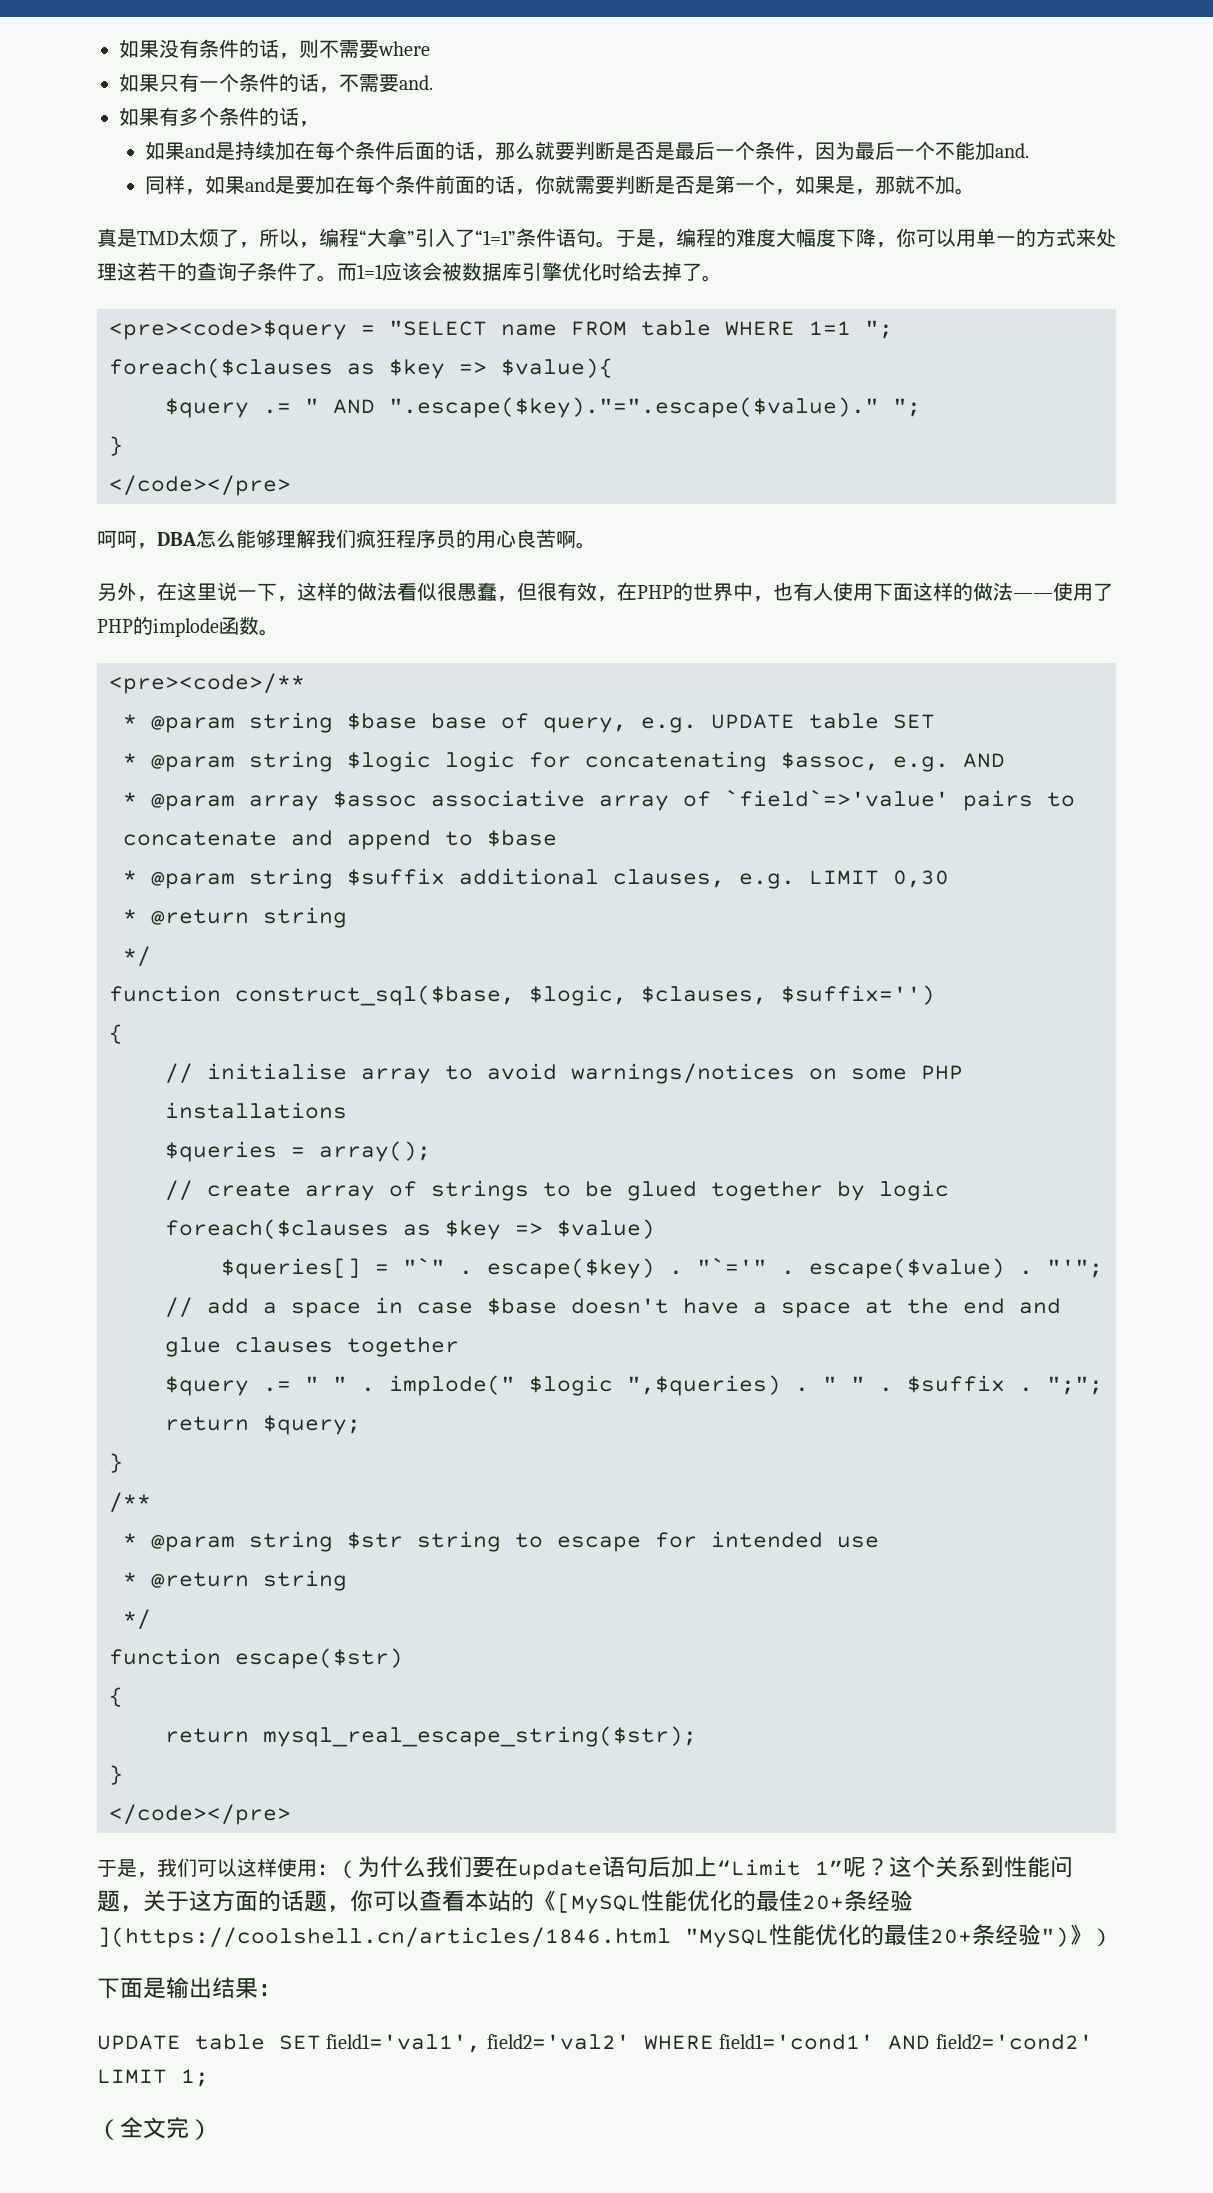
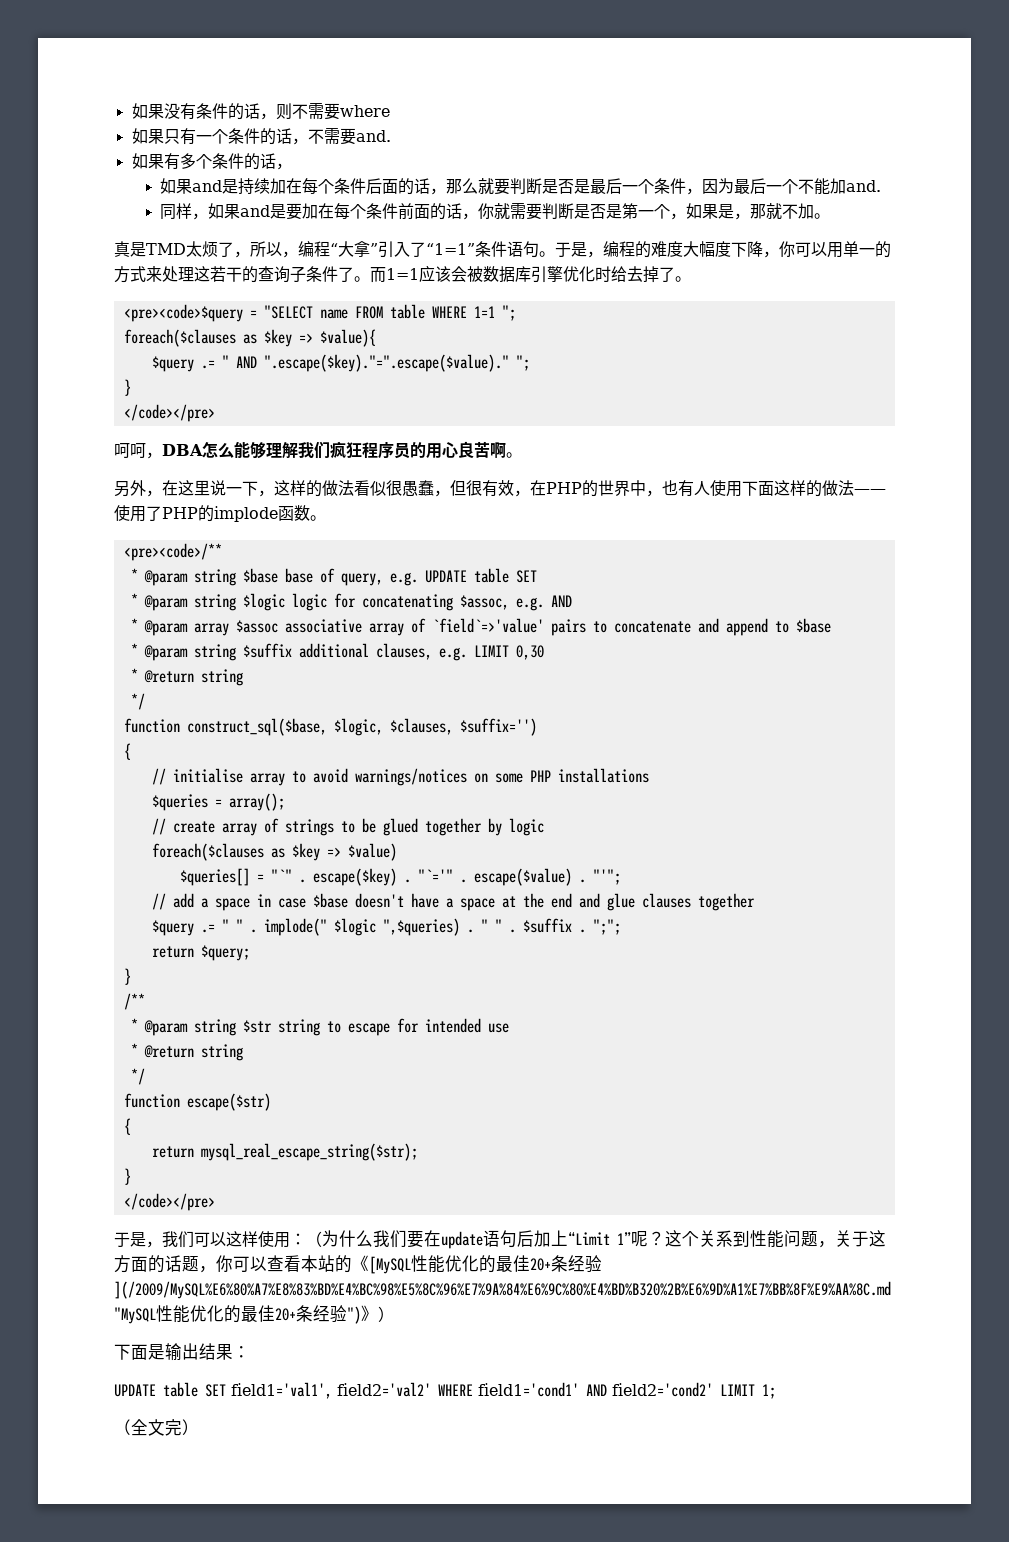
[97,1927,671,1948] ](https://coolshell.cn/articles/1846.html -> [114,1281,891,1299] ](/2009/MySQL%E6%80%A7%E8%83%BD%E4%BC%98%E5%8C%96%E7%9A%84%E6%9C%80%E4%BD%B320%2B%E6%9D%A1%E7%BB%8F%E9%AA%8C.md

